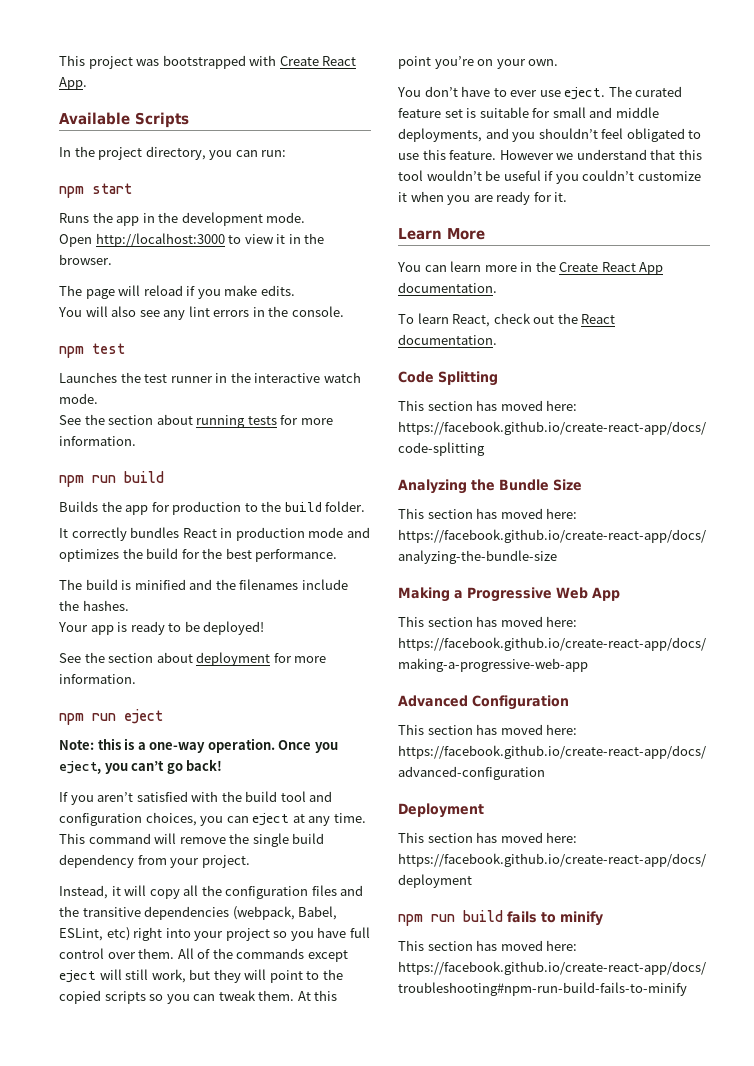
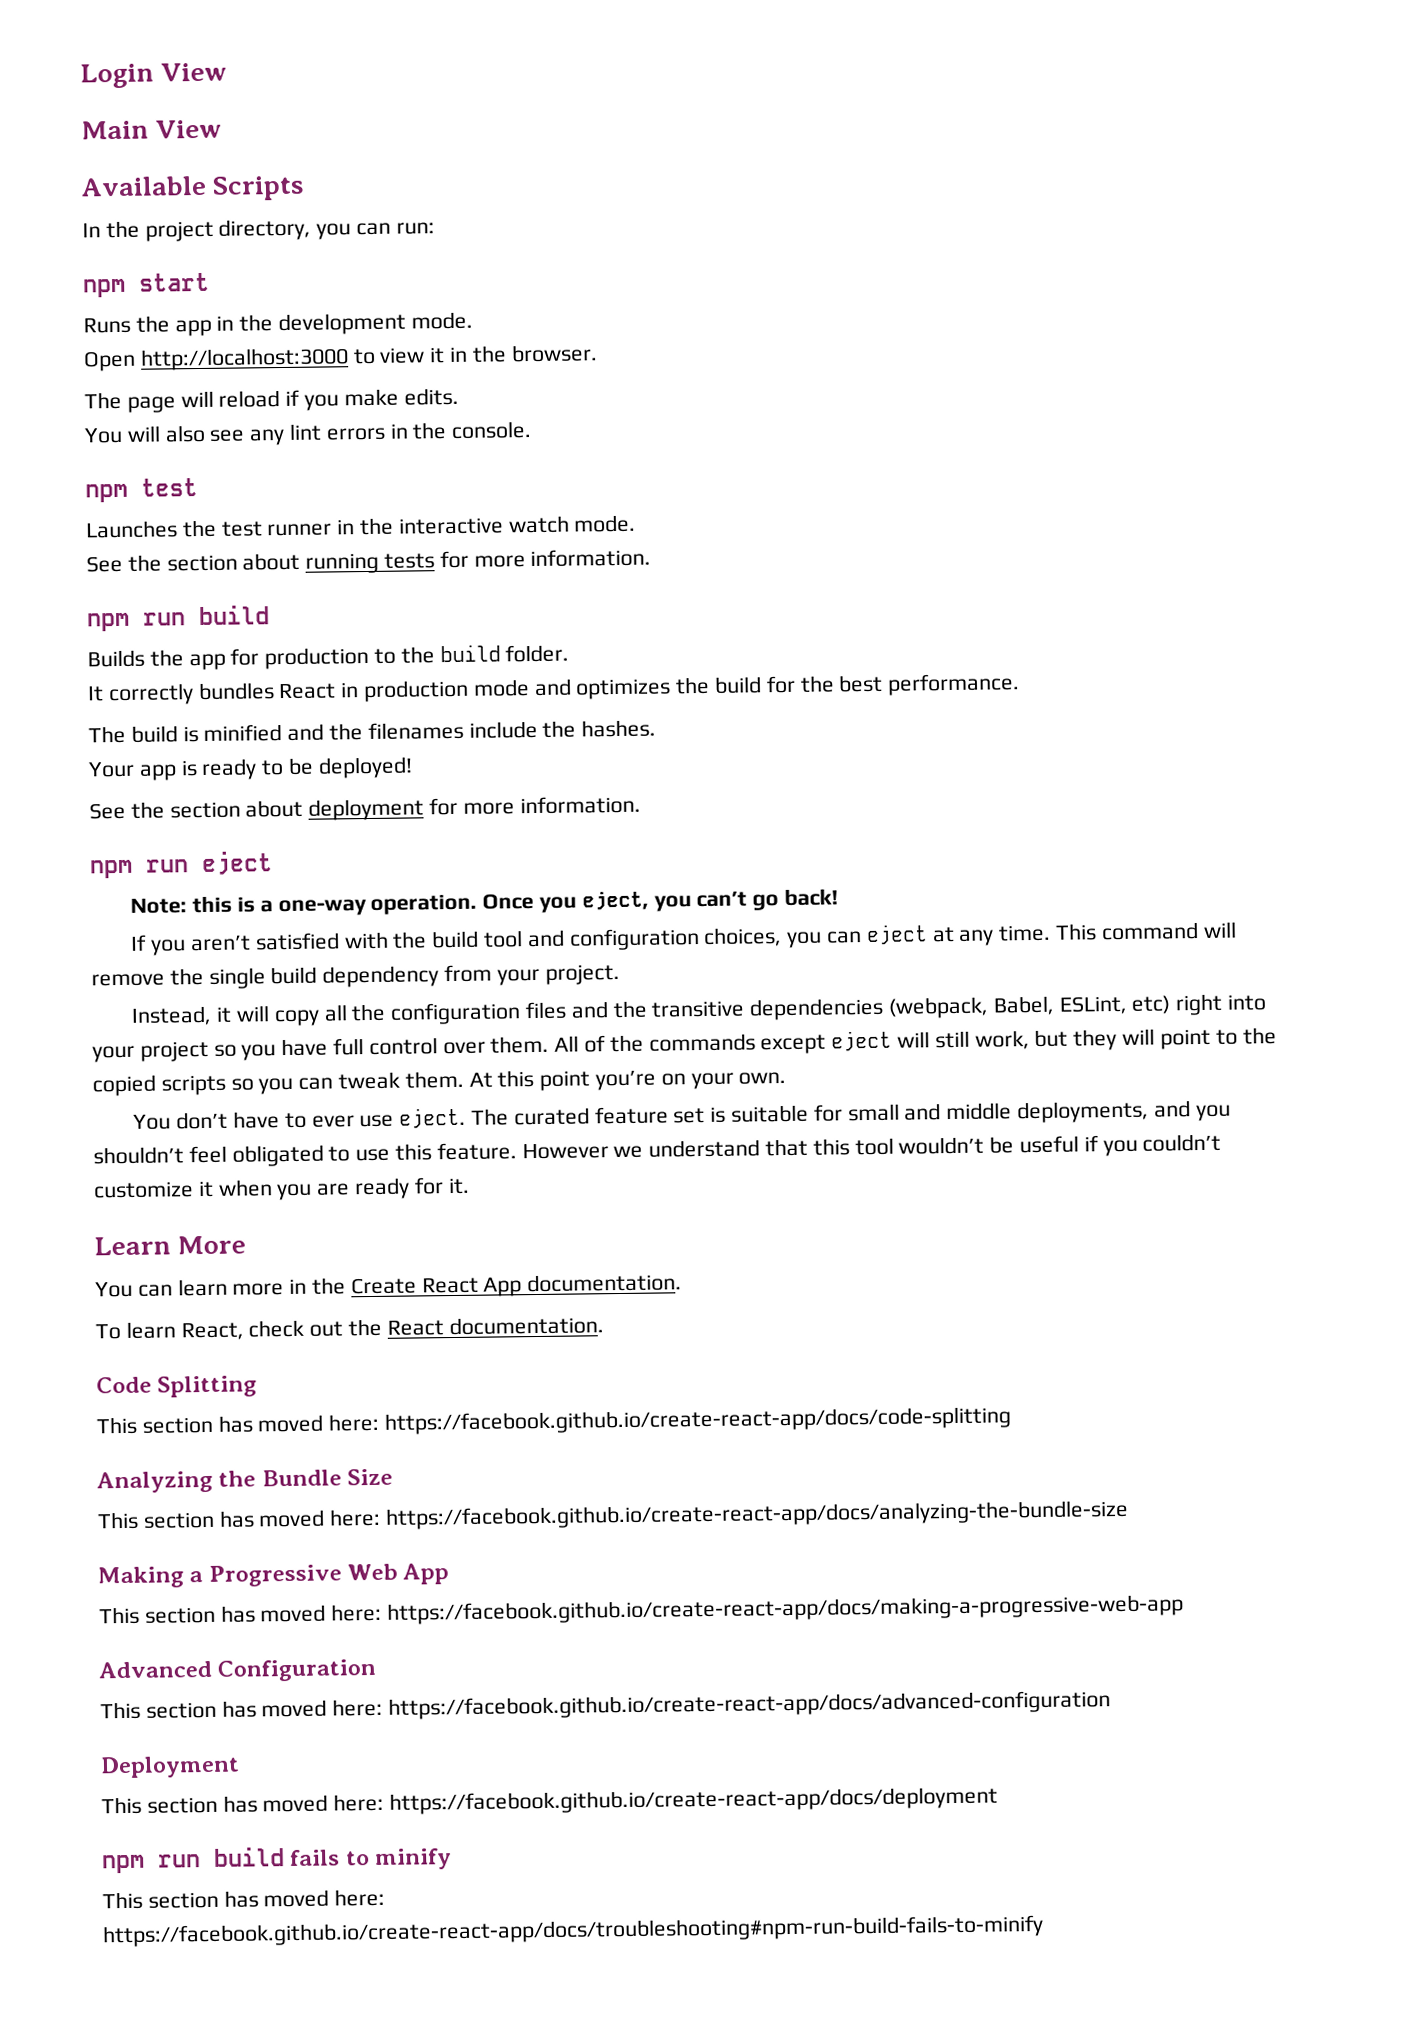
[59,55,357,69] [59,77,87,90] This project was bootstrapped with Create React App. -> [80,62,228,89] [81,119,223,140] Login View // Main View

